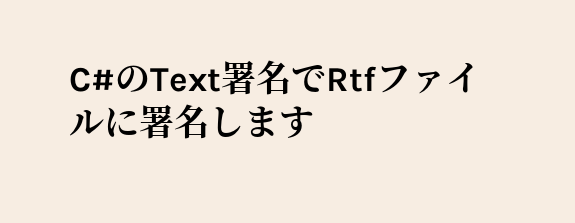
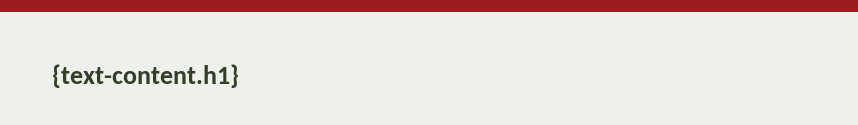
[69,60,481,95] [69,104,314,139] C#のText署名でRtfファイルに署名します -> [52,64,239,88] {text-content.h1}

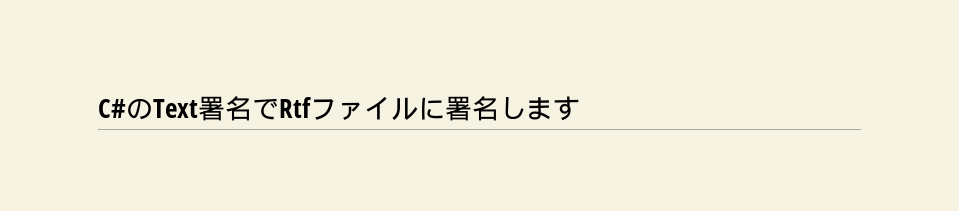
[52,64,239,88] {text-content.h1} -> [98,96,580,121] C#のText署名でRtfファイルに署名します

